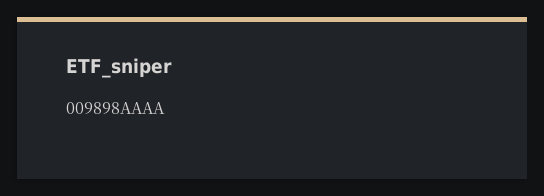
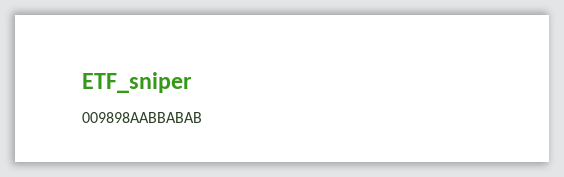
[66,102,165,114] 009898AAAA -> [82,112,202,123] 009898AABBABAB

